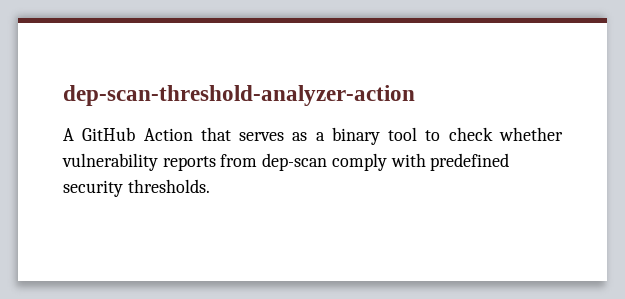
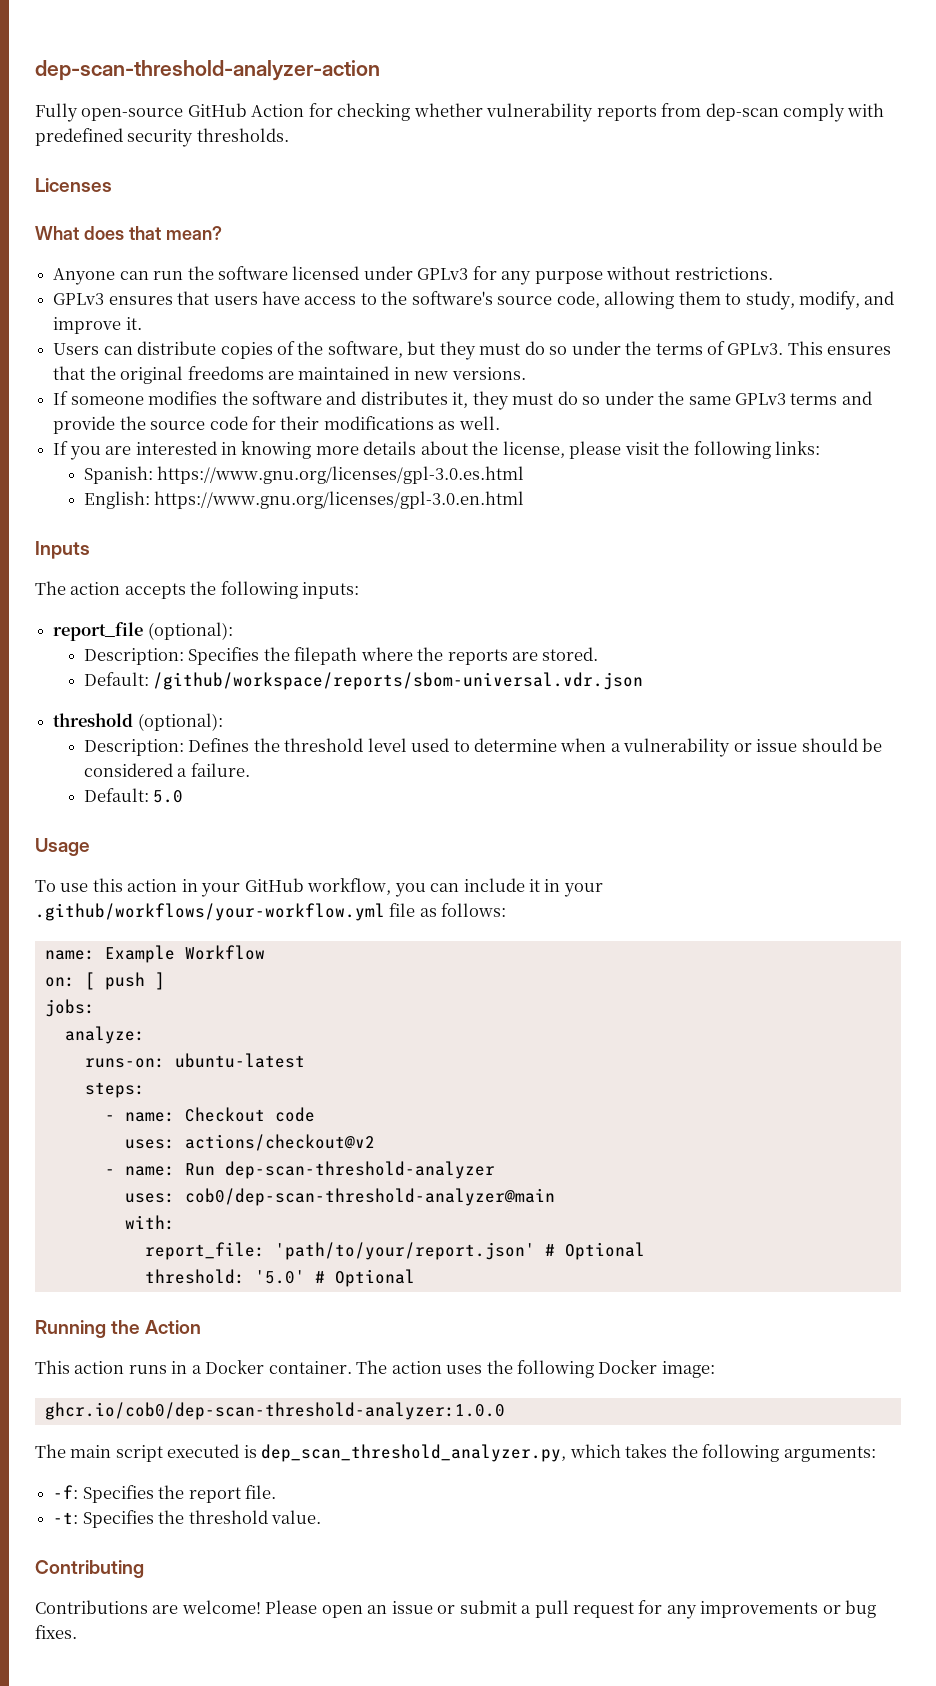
[63,127,493,145] A GitHub Action that serves as a binary tool to check -> [35,103,411,122] Fully open-source GitHub Action for checking
(210, 186) none -> [35,178,112,192] [35,226,222,240] [53,266,773,285] [53,291,895,310] [53,317,142,334] [53,341,892,360] [53,366,526,384] [53,391,872,410] [53,416,500,434] [53,441,820,460] [83,466,525,484] [83,491,525,509] [35,541,90,559] [35,581,360,599] [53,622,233,641] [83,647,599,665] [83,672,644,690] [53,713,223,731] [83,738,883,757] [83,763,250,777] [83,788,184,803] [35,838,90,856] [35,878,603,897] [35,903,507,921] [44,945,265,963] [44,972,165,990] [44,999,95,1017] [64,1026,145,1044] [84,1053,305,1068] [84,1082,145,1098] [104,1107,315,1122] [124,1134,375,1151] [104,1161,495,1179] [124,1188,555,1206] [124,1215,175,1230] [144,1242,645,1260] [144,1269,415,1287] [35,1320,202,1338] [35,1360,715,1378] [44,1402,505,1420] [35,1444,876,1462] [53,1485,276,1503] [53,1510,321,1528] [35,1560,144,1578] [35,1600,877,1619] [35,1625,77,1639] // Licenses // What does that mean? // Anyone can run the software licensed under GPLv3 for any purpose without restrictions. // GPLv3 ensures that users have access to the software's source code, allowing them to study, modify, and improve it. // Users can distribute copies of the software, but they must do so under the terms of GPLv3. This ensures that the original freedoms are maintained in new versions. // If someone modifies the software and distributes it, they must do so under the same GPLv3 terms and provide the source code for their modifications as well. // If you are interested in knowing more details about the license, please visit the following links: // Spanish: https://www.gnu.org/licenses/gpl-3.0.es.html // English: https://www.gnu.org/licenses/gpl-3.0.en.html // Inputs // The action accepts the following inputs: // report_file (optional): // Description: Specifies the filepath where the reports are stored. // Default: /github/workspace/reports/sbom-universal.vdr.json // threshold (optional): // Description: Defines the threshold level used to determine when a vulnerability or issue should be considered a failure. // Default: 5.0 // Usage // To use this action in your GitHub workflow, you can include it in your .github/workflows/your-workflow.yml file as follows: // name: Example Workflow // on: [ push ] // jobs: // analyze: // runs-on: ubuntu-latest // steps: // - name: Checkout code // uses: actions/checkout@v2 // - name: Run dep-scan-threshold-analyzer // uses: cob0/dep-scan-threshold-analyzer@main // with: // report_file: 'path/to/your/report.json' # Optional // threshold: '5.0' # Optional // Running the Action // This action runs in a Docker container. The action uses the following Docker image: // ghcr.io/cob0/dep-scan-threshold-analyzer:1.0.0 // The main script executed is dep_scan_threshold_analyzer.py, which takes the following arguments: // -f: Specifies the report file. // -t: Specifies the threshold value. // Contributing // Contributions are welcome! Please open an issue or submit a pull request for any improvements or bug fixes.

